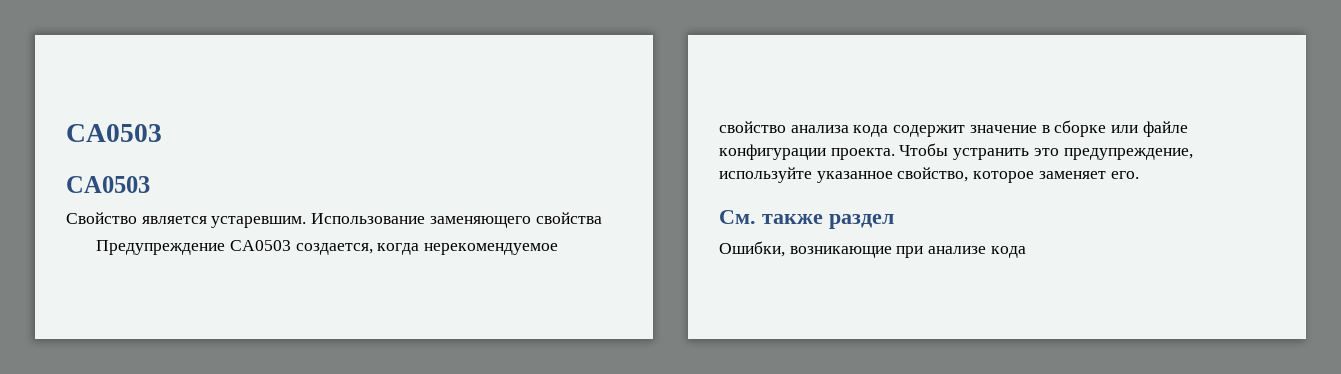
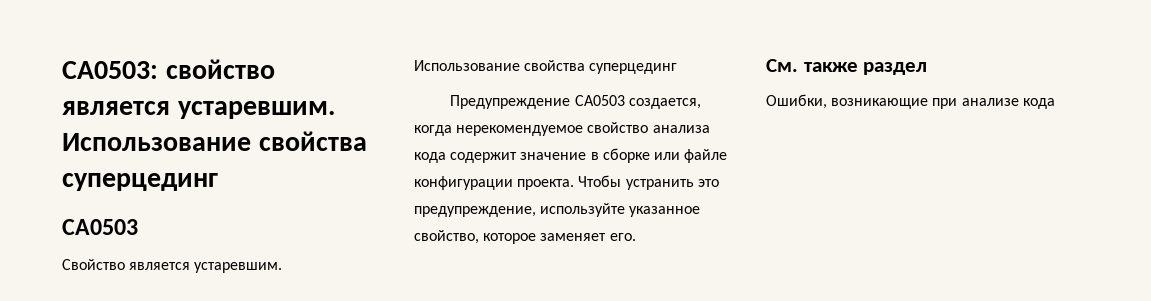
[66,124,162,142] CA0503 -> [62,59,275,79] [62,101,335,119] [62,131,367,151] [62,173,218,191] CA0503: свойство является устаревшим. Использование свойства суперцединг
[429,212,602,228] заменяющего свойства -> [524,60,678,74] свойства суперцединг

